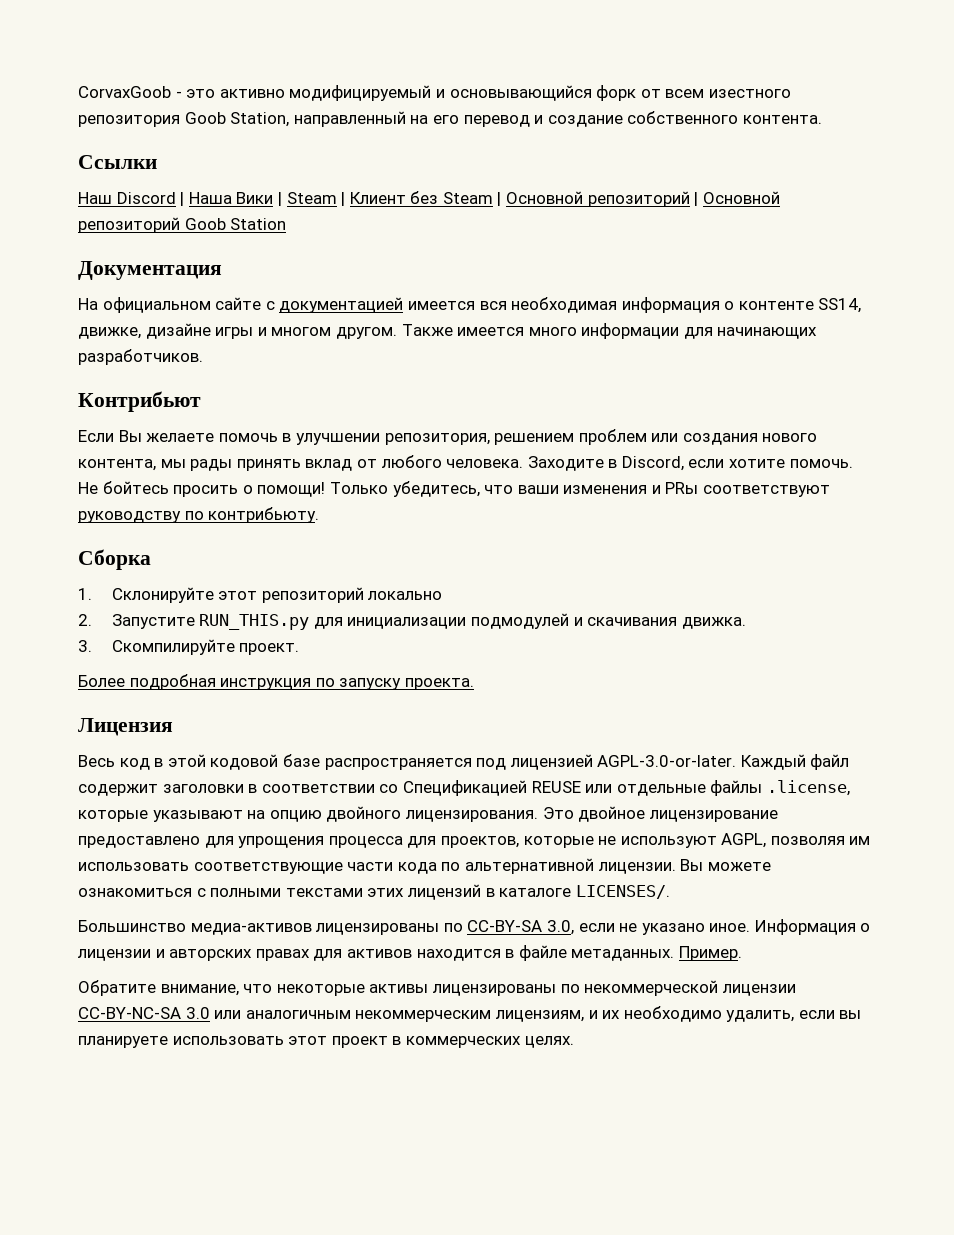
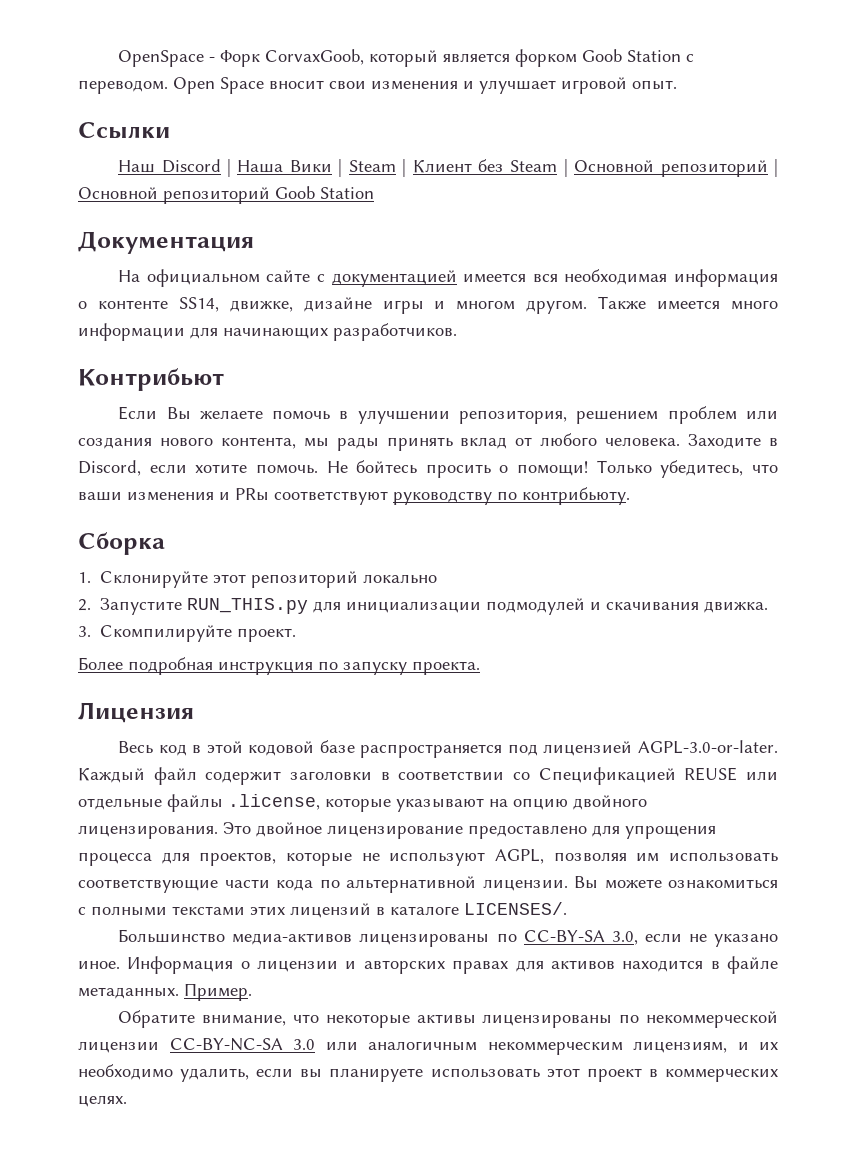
[78,85,791,101] [78,111,822,127] CorvaxGoob - это активно модифицируемый и основывающийся форк от всем изестного репозитория Goob Station, направленный на его перевод и создание собственного контента. -> [118,49,695,67] [78,77,677,94] OpenSpace - Форк CorvaxGoob, который является форком Goob Station с переводом. Open Space вносит свои изменения и улучшает игровой опыт.

